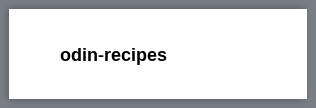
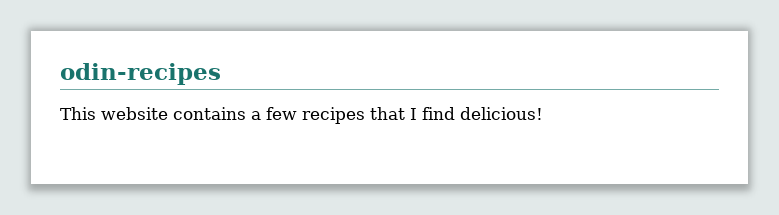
(167, 56) none -> [60,107,543,124] // This website contains a few recipes that I find delicious!

